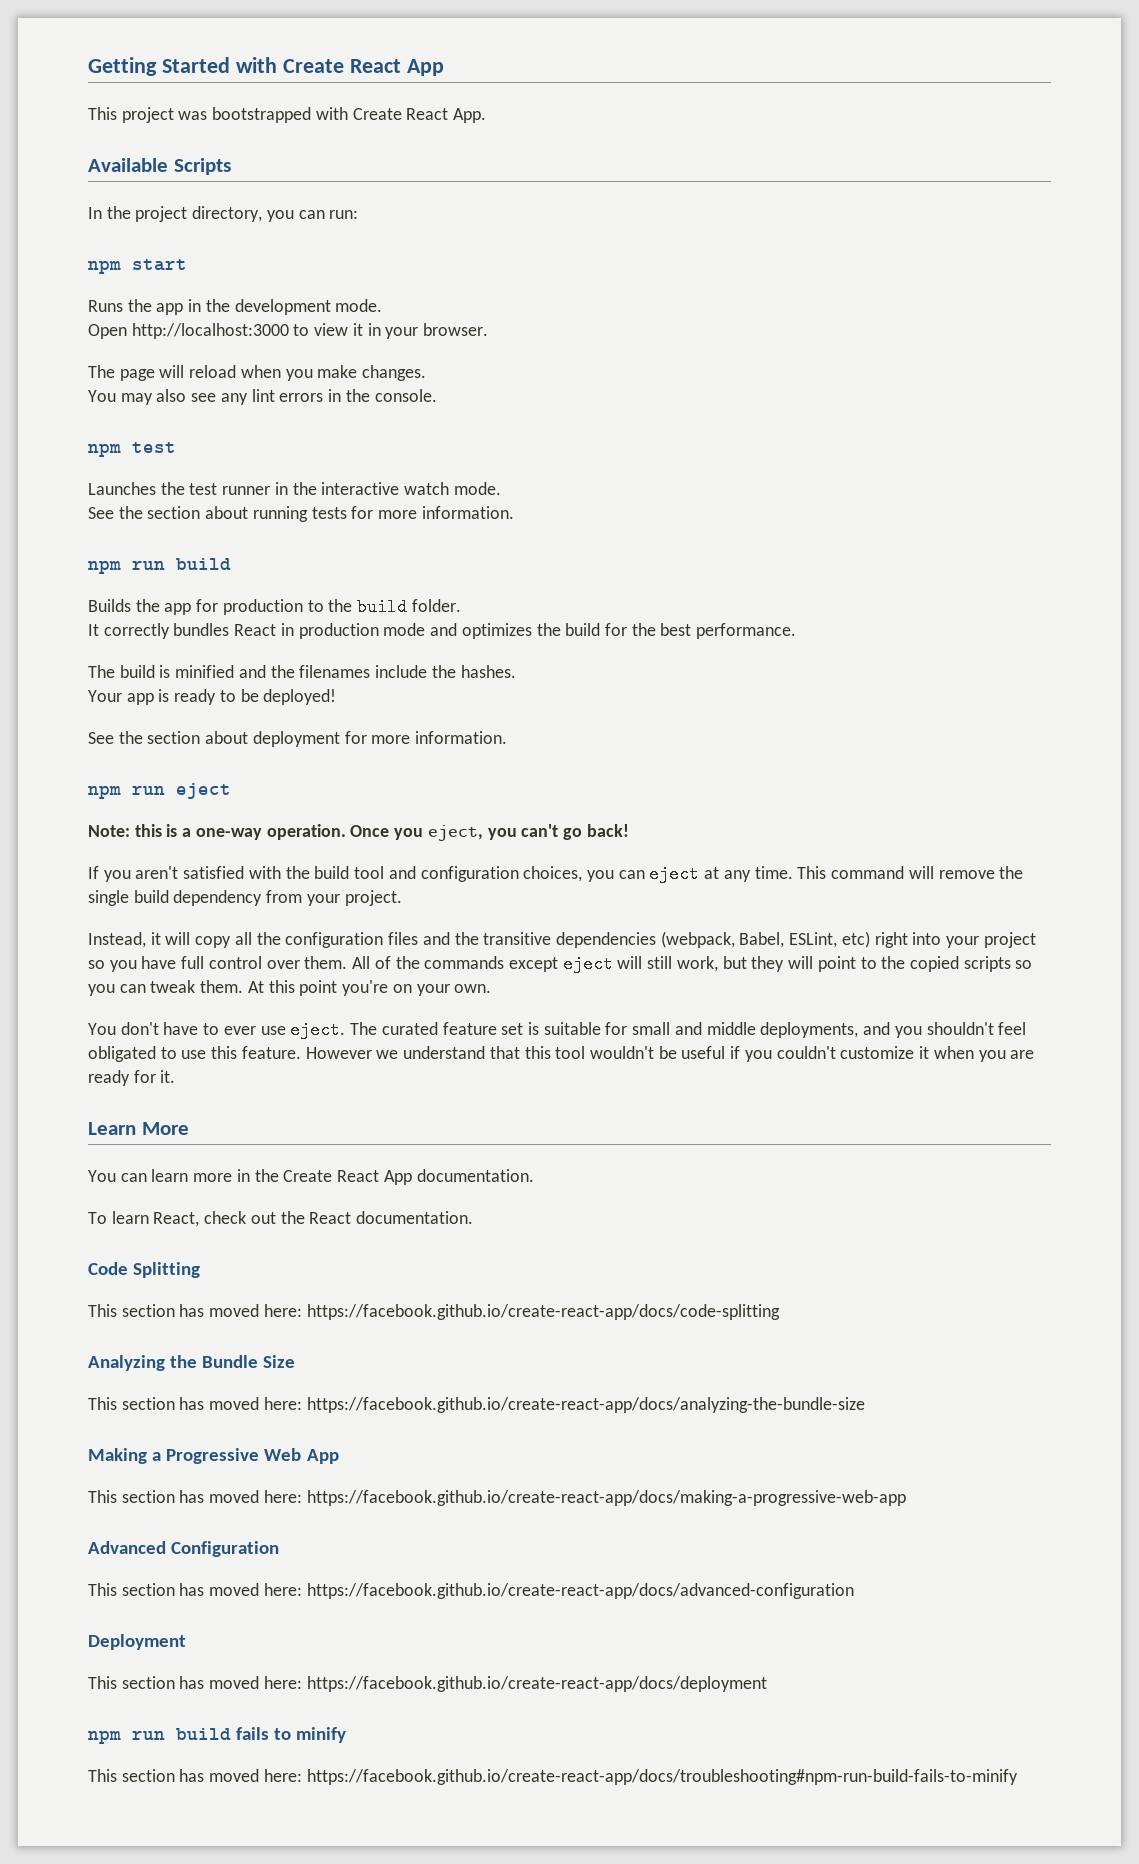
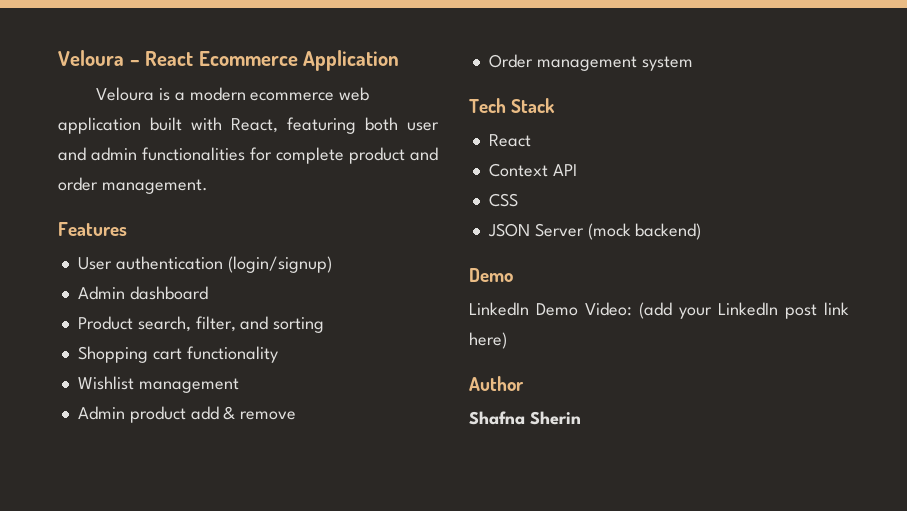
[88,57,444,76] [88,107,487,123] [88,158,231,175] [88,206,359,222] [88,259,187,274] [88,299,383,315] [88,323,489,339] [88,365,427,381] [88,389,437,405] [88,442,176,457] [88,482,501,495] [88,506,514,522] [88,558,231,574] [88,598,461,616] [88,623,797,639] [88,665,516,678] [88,689,337,705] [88,731,508,747] [88,783,231,799] [88,824,629,841] [88,865,1024,883] [88,890,402,906] [88,931,1036,948] [88,955,1033,973] [88,980,492,996] [88,1021,1027,1039] [88,1046,1035,1062] [88,1070,176,1086] [88,1122,189,1135] [88,1169,534,1185] [88,1211,474,1227] [88,1262,201,1278] [88,1304,780,1320] [88,1355,296,1371] [88,1397,865,1413] [88,1448,339,1464] [88,1490,906,1506] [88,1541,280,1557] [88,1583,854,1599] [88,1634,186,1650] [88,1676,767,1692] [88,1727,347,1744] [88,1769,1018,1785] Getting Started with Create React App // This project was bootstrapped with Create React App. // Available Scripts // In the project directory, you can run: // npm start // Runs the app in the development mode. // Open http://localhost:3000 to view it in your browser. // The page will reload when you make changes. // You may also see any lint errors in the console. // npm test // Launches the test runner in the interactive watch mode. // See the section about running tests for more information. // npm run build // Builds the app for production to the build folder. // It correctly bundles React in production mode and optimizes the build for the best performance. // The build is minified and the filenames include the hashes. // Your app is ready to be deployed! // See the section about deployment for more information. // npm run eject // Note: this is a one-way operation. Once you eject, you can't go back! // If you aren't satisfied with the build tool and configuration choices, you can eject at any time. This command will remove the single build dependency from your project. // Instead, it will copy all the configuration files and the transitive dependencies (webpack, Babel, ESLint, etc) right into your project so you have full control over them. All of the commands except eject will still work, but they will point to the copied scripts so you can tweak them. At this point you're on your own. // You don't have to ever use eject. The curated feature set is suitable for small and middle deployments, and you shouldn't feel obligated to use this feature. However we understand that this tool wouldn't be useful if you couldn't customize it when you are ready for it. // Learn More // You can learn more in the Create React App documentation. // To learn React, check out the React documentation. // Code Splitting // This section has moved here: https://facebook.github.io/create-react-app/docs/code-splitting // Analyzing the Bundle Size // This section has moved here: https://facebook.github.io/create-react-app/docs/analyzing-the-bundle-size // Making a Progressive Web App // This section has moved here: https://facebook.github.io/create-react-app/docs/making-a-progressive-web-app // Advanced Configuration // This section has moved here: https://facebook.github.io/create-react-app/docs/advanced-configuration // Deployment // This section has moved here: https://facebook.github.io/create-react-app/docs/deployment // npm run build fails to minify // This section has moved here: https://facebook.github.io/create-react-app/docs/troubleshooting#npm-run-build-fails-to-minify -> [58,50,400,71] [95,87,370,101] [58,117,439,134] [58,147,438,164] [58,177,208,194] [58,222,127,236] [77,256,332,273] [77,286,208,300] [77,316,325,333] [77,346,278,363] [77,376,239,393] [77,406,297,423] [488,54,693,71] [469,98,556,113] [488,134,531,147] [488,163,577,177] [488,193,518,207] [487,223,702,240] [469,268,513,282] [469,302,849,319] [469,332,507,349] [469,376,524,391] [469,411,581,425] Veloura – React Ecommerce Application // Veloura is a modern ecommerce web application built with React, featuring both user and admin functionalities for complete product and order management. // Features // User authentication (login/signup) // Admin dashboard // Product search, filter, and sorting // Shopping cart functionality // Wishlist management // Admin product add & remove // Order management system // Tech Stack // React // Context API // CSS // JSON Server (mock backend) // Demo // LinkedIn Demo Video: (add your LinkedIn post link here) // Author // Shafna Sherin

